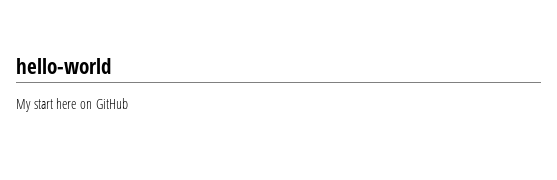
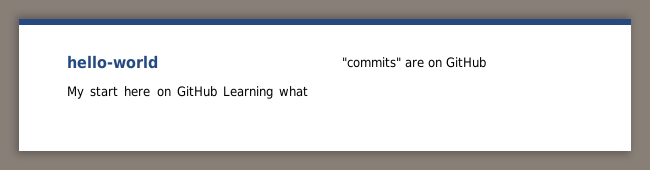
(128, 103) none -> [222,86,308,99] [342,57,486,68] Learning what "commits" are on GitHub

